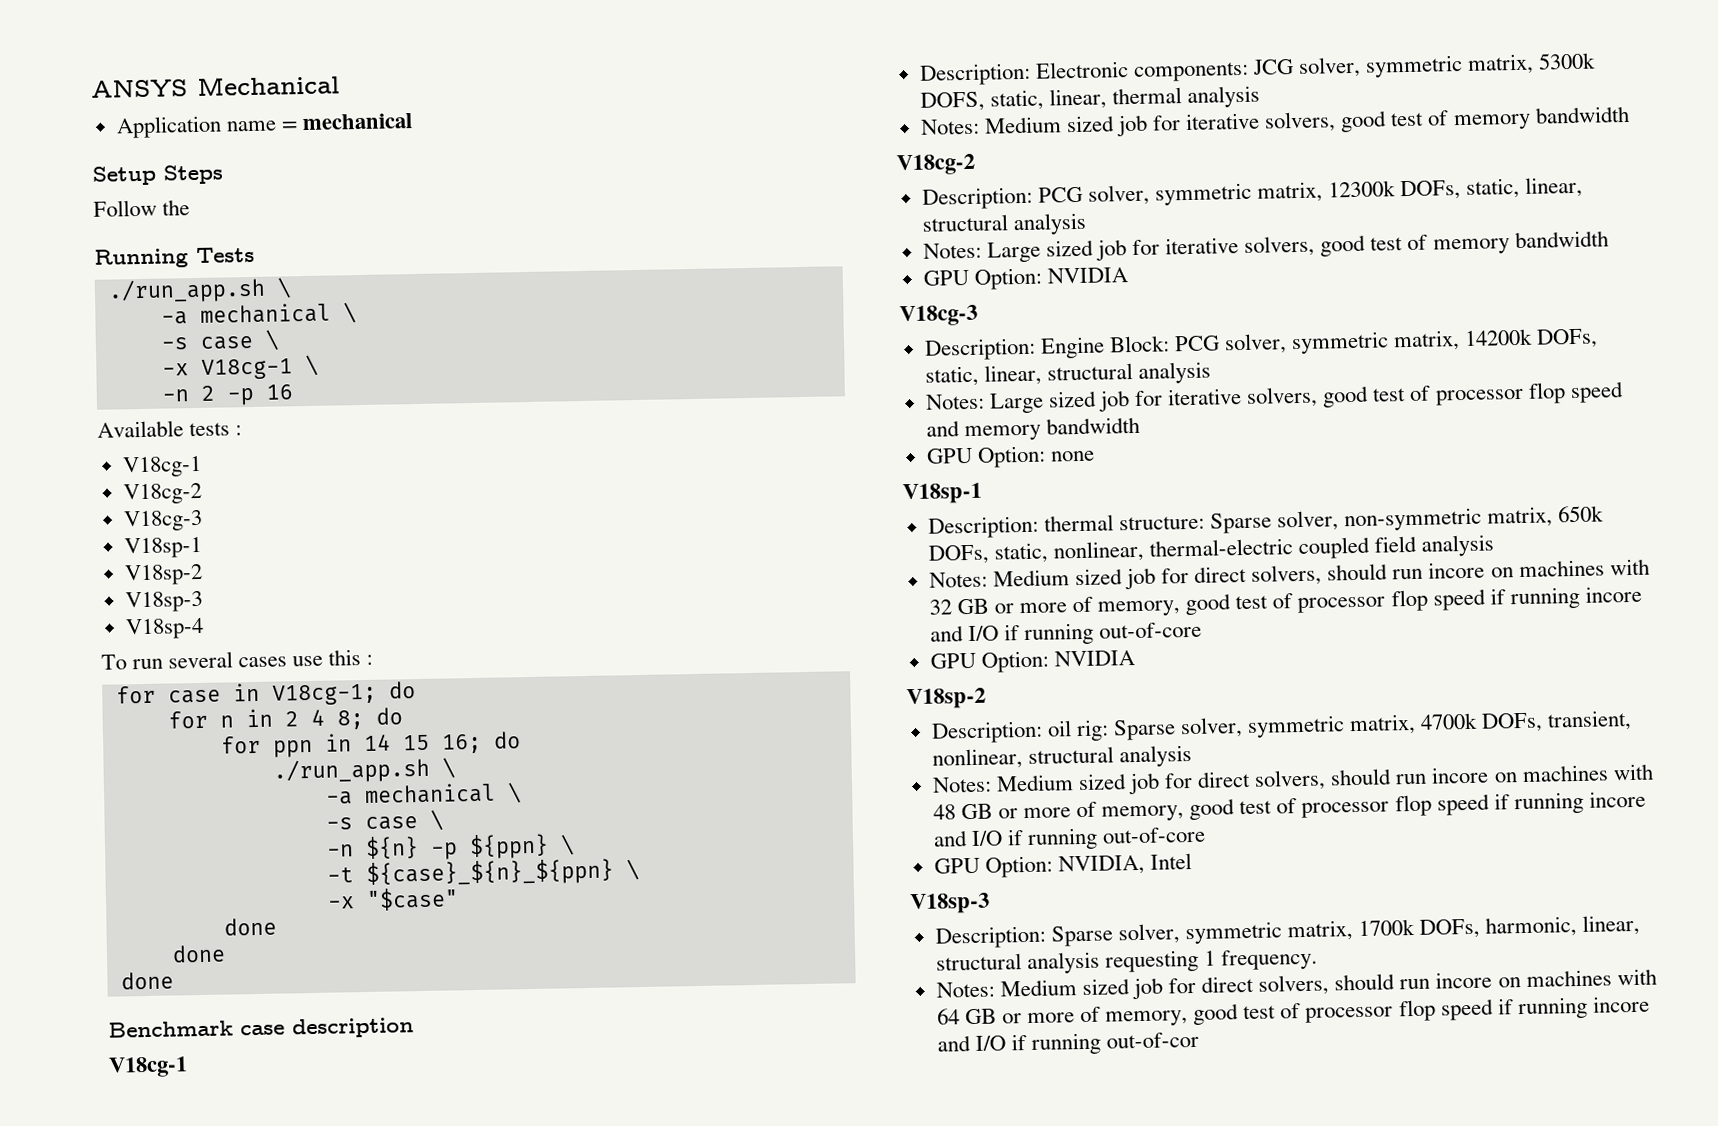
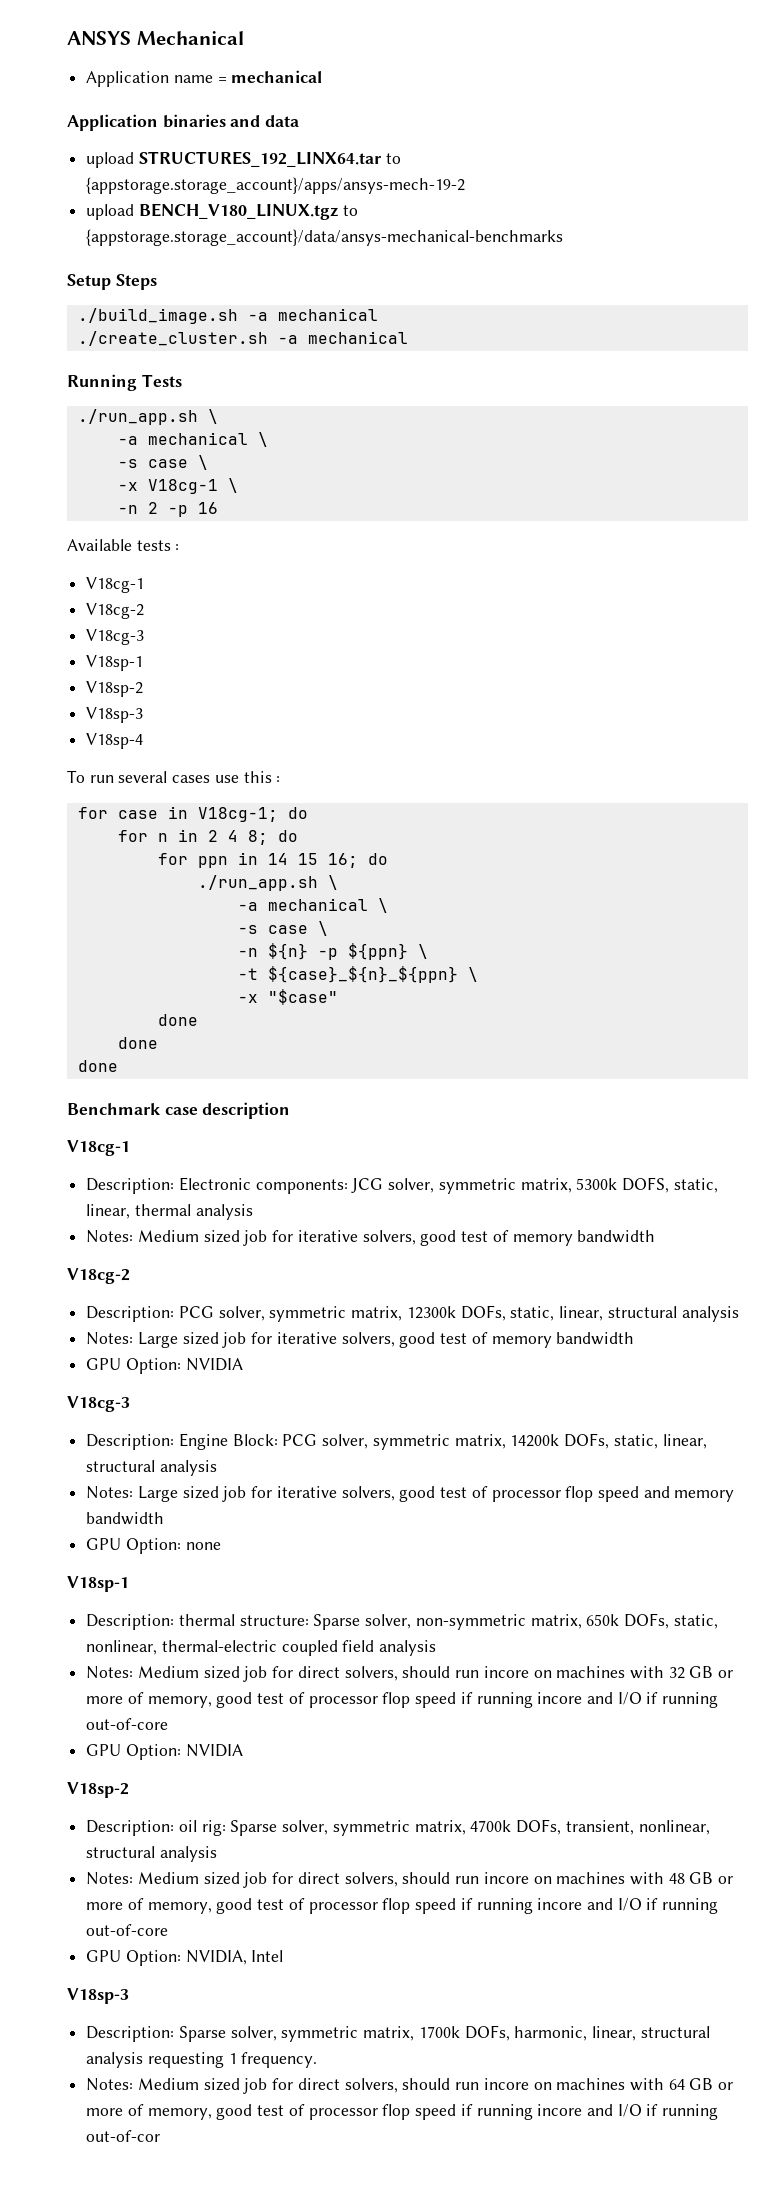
[92,164,224,186] [93,199,191,217] Setup Steps // Follow the -> [67,114,300,131] [86,151,401,168] [86,177,466,194] [86,203,358,220] [86,229,564,246] [67,274,157,290] [77,308,378,324] [77,331,408,346] Application binaries and data // upload STRUCTURES_192_LINX64.tar to {appstorage.storage_account}/apps/ansys-mech-19-2 // upload BENCH_V180_LINUX.tgz to {appstorage.storage_account}/data/ansys-mechanical-benchmarks // Setup Steps // ./build_image.sh -a mechanical // ./create_cluster.sh -a mechanical

